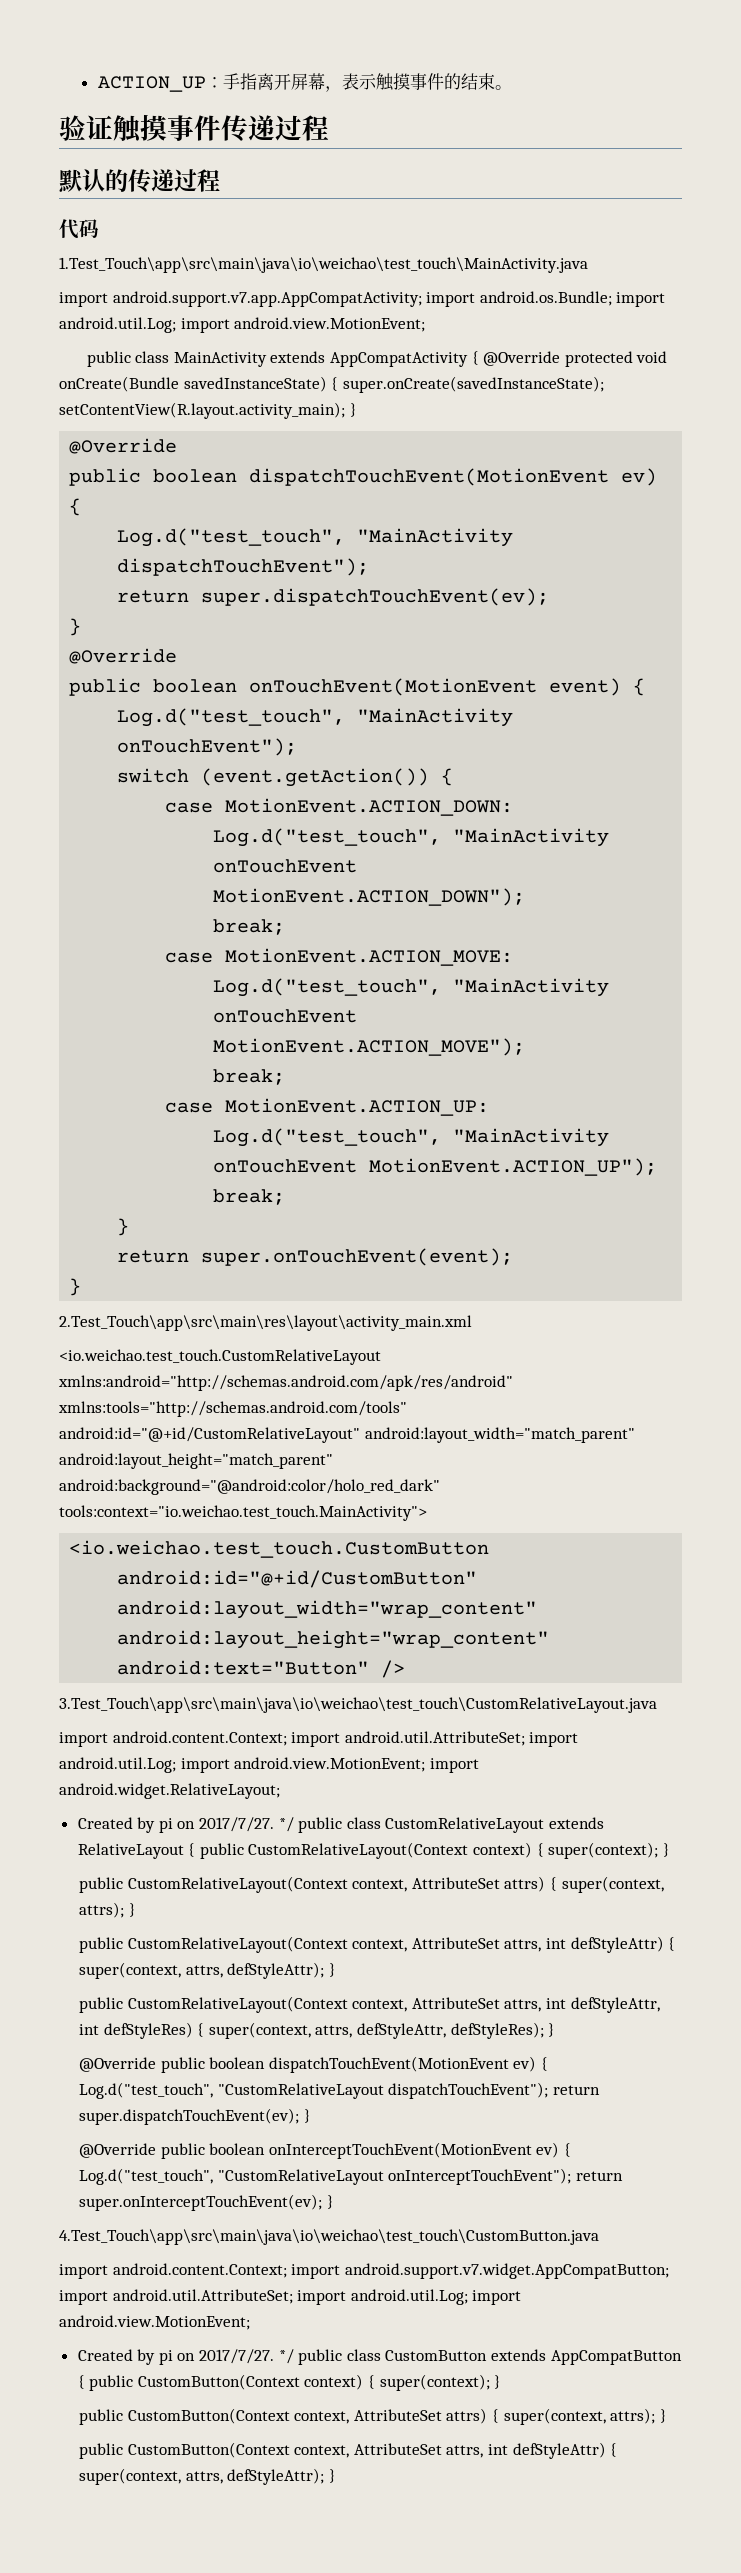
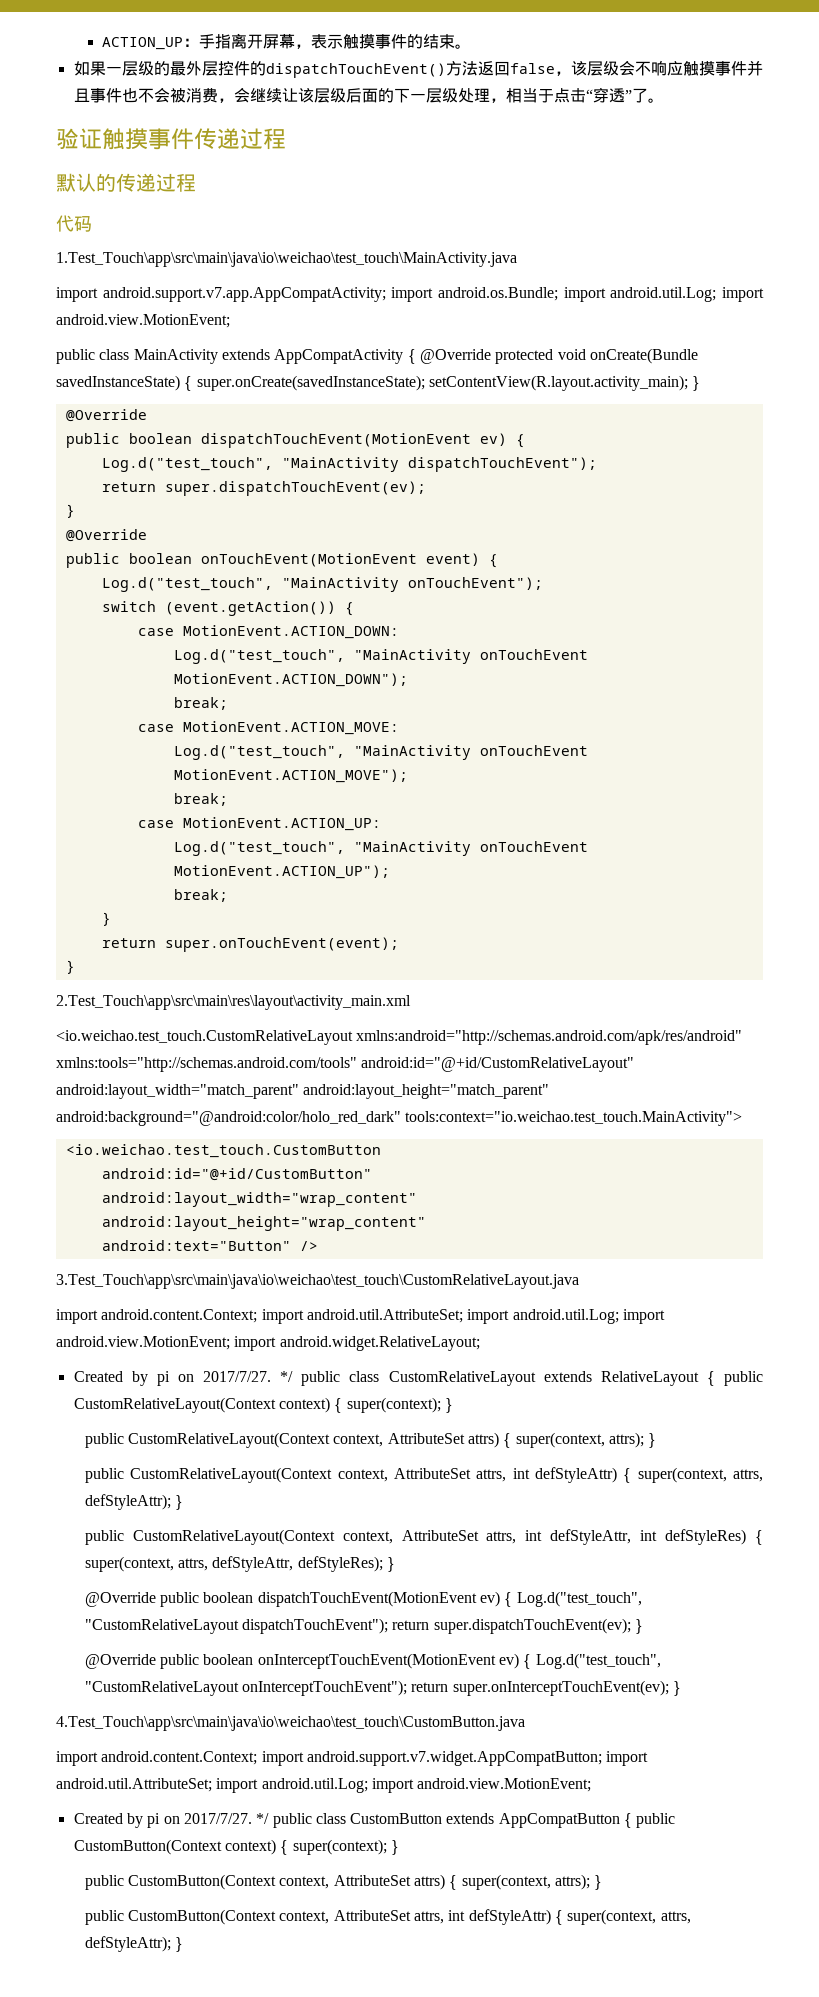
(512, 87) none -> [73,60,763,78] [73,87,664,103] // 如果一层级的最外层控件的dispatchTouchEvent()方法返回false，该层级会不响应触摸事件并且事件也不会被消费，会继续让该层级后面的下一层级处理，相当于点击“穿透”了。

